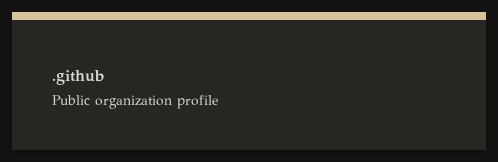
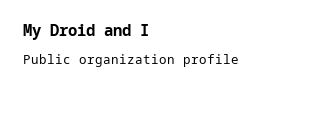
[52,70,104,85] .github -> [23,24,149,40] My Droid and I

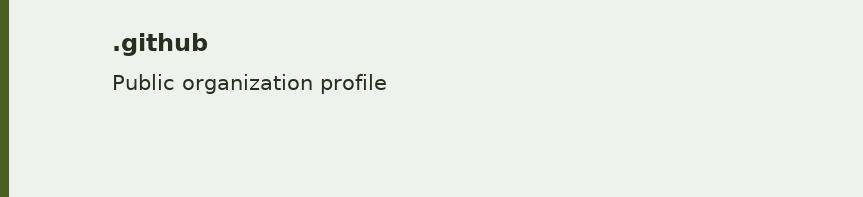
[23,24,149,40] My Droid and I -> [112,33,208,56] .github

